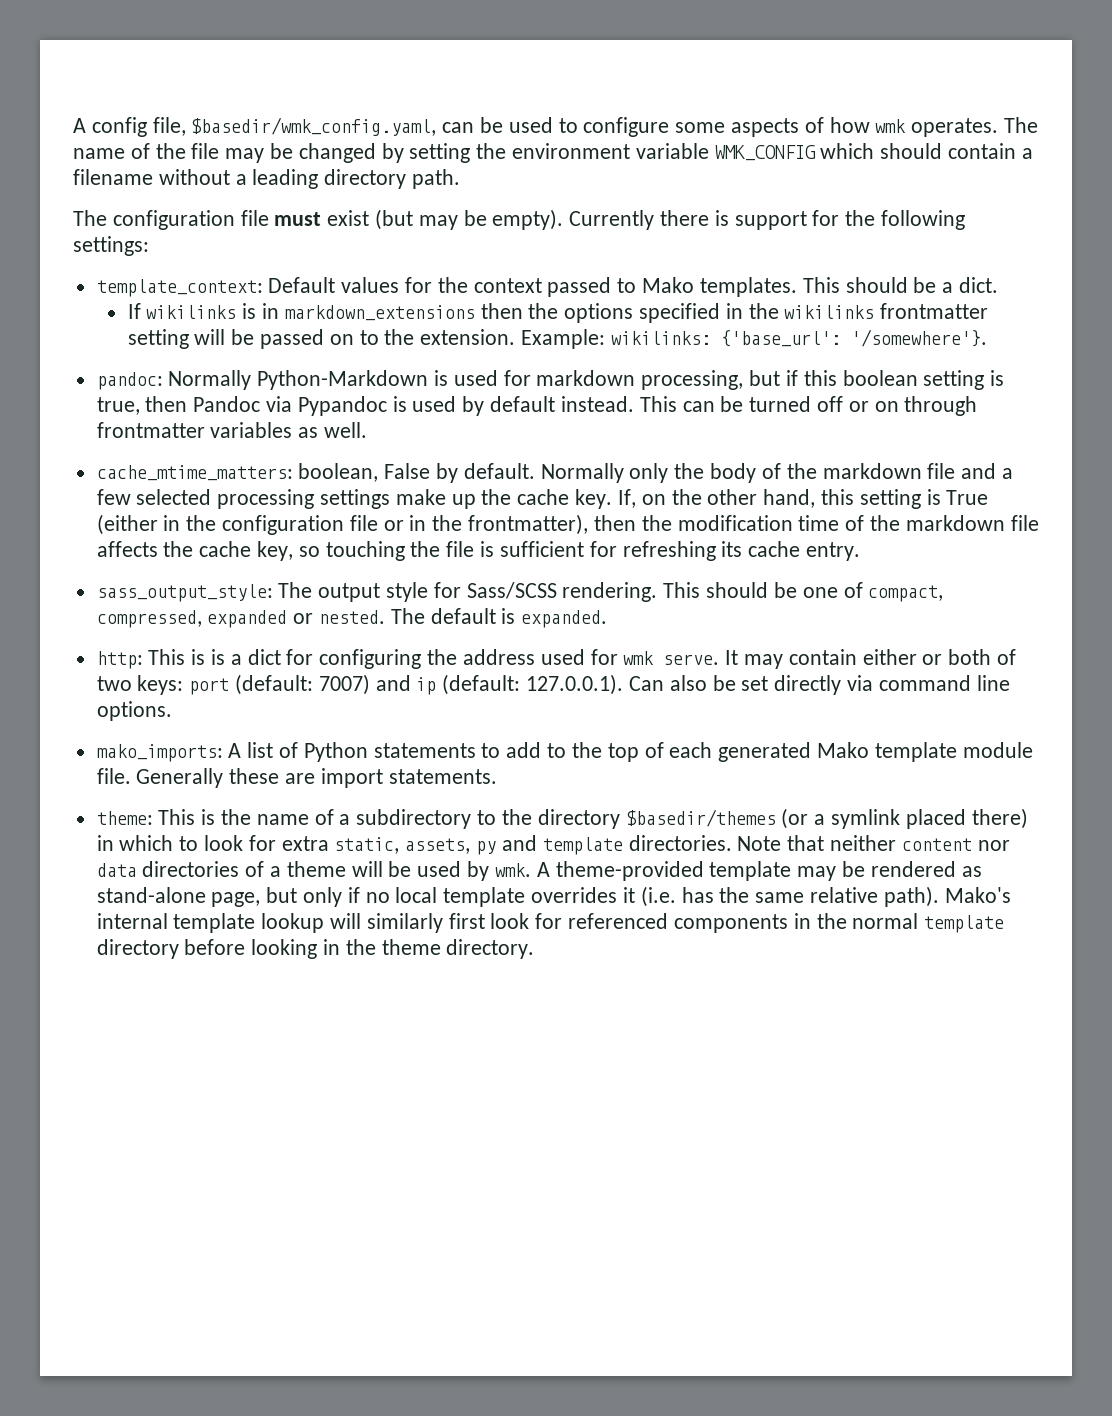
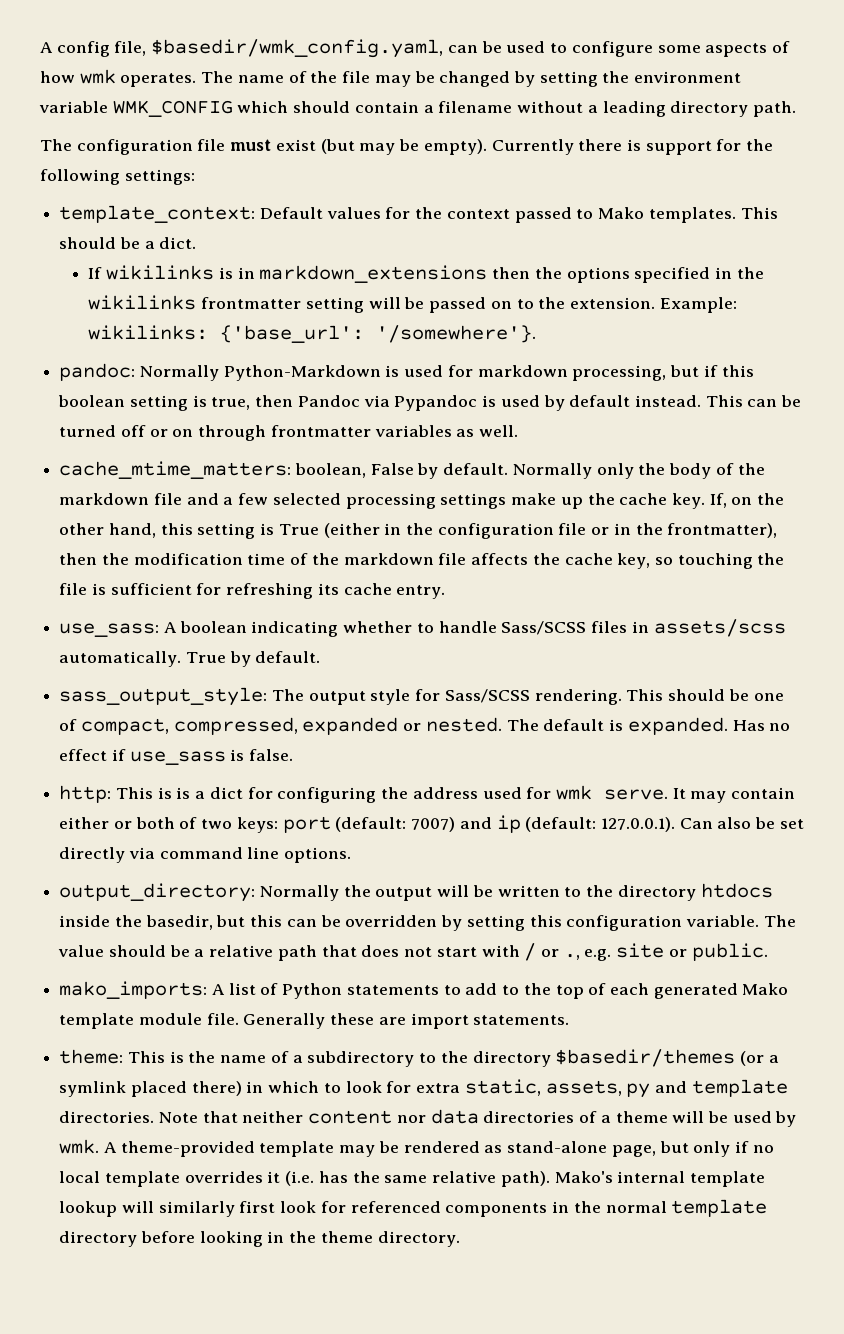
(860, 551) none -> [59,619,786,637] [59,651,321,667] // use_sass: A boolean indicating whether to handle Sass/SCSS files in assets/scss automatically. True by default.
(608, 619) none -> [732,720,791,731] [59,749,294,765] Has no effect if use_sass is false.
(172, 711) none -> [59,883,773,902] [59,915,796,931] [58,943,768,961] // output_directory: Normally the output will be written to the directory htdocs inside the basedir, but this can be overridden by setting this configuration variable. The value should be a relative path that does not start with / or ., e.g. site or public.

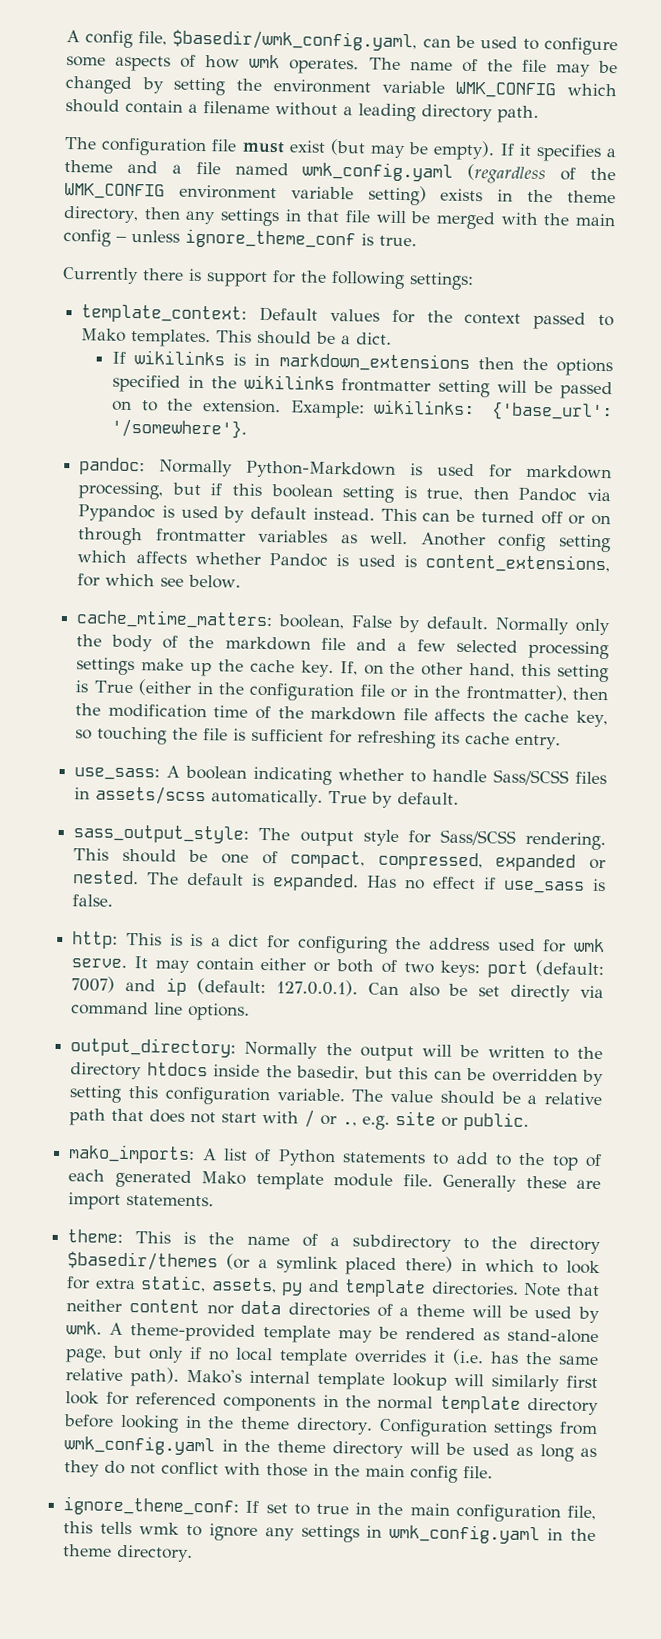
(487, 147) none -> [499,143,617,162] [64,159,616,185] [64,182,616,206] [63,205,616,230] [63,228,417,250] If it specifies a theme and a file named wmk_config.yaml (regardless of the WMK_CONFIG environment variable setting) exists in the theme directory, then any settings in that file will be merged with the main config – unless ignore_theme_conf is true. //
(519, 431) none -> [420,532,611,553] [77,550,610,574] [77,573,242,589] Another config setting which affects whether Pandoc is used is content_extensions, for which see below.
(460, 1239) none -> [378,1418,598,1439] [64,1435,598,1462] [64,1460,494,1483] [63,1496,597,1523] [63,1521,596,1545] [63,1544,194,1563] Configuration settings from wmk_config.yaml in the theme directory will be used as long as they do not conflict with those in the main config file. // ignore_theme_conf: If set to true in the main configuration file, this tells wmk to ignore any settings in wmk_config.yaml in the theme directory.

